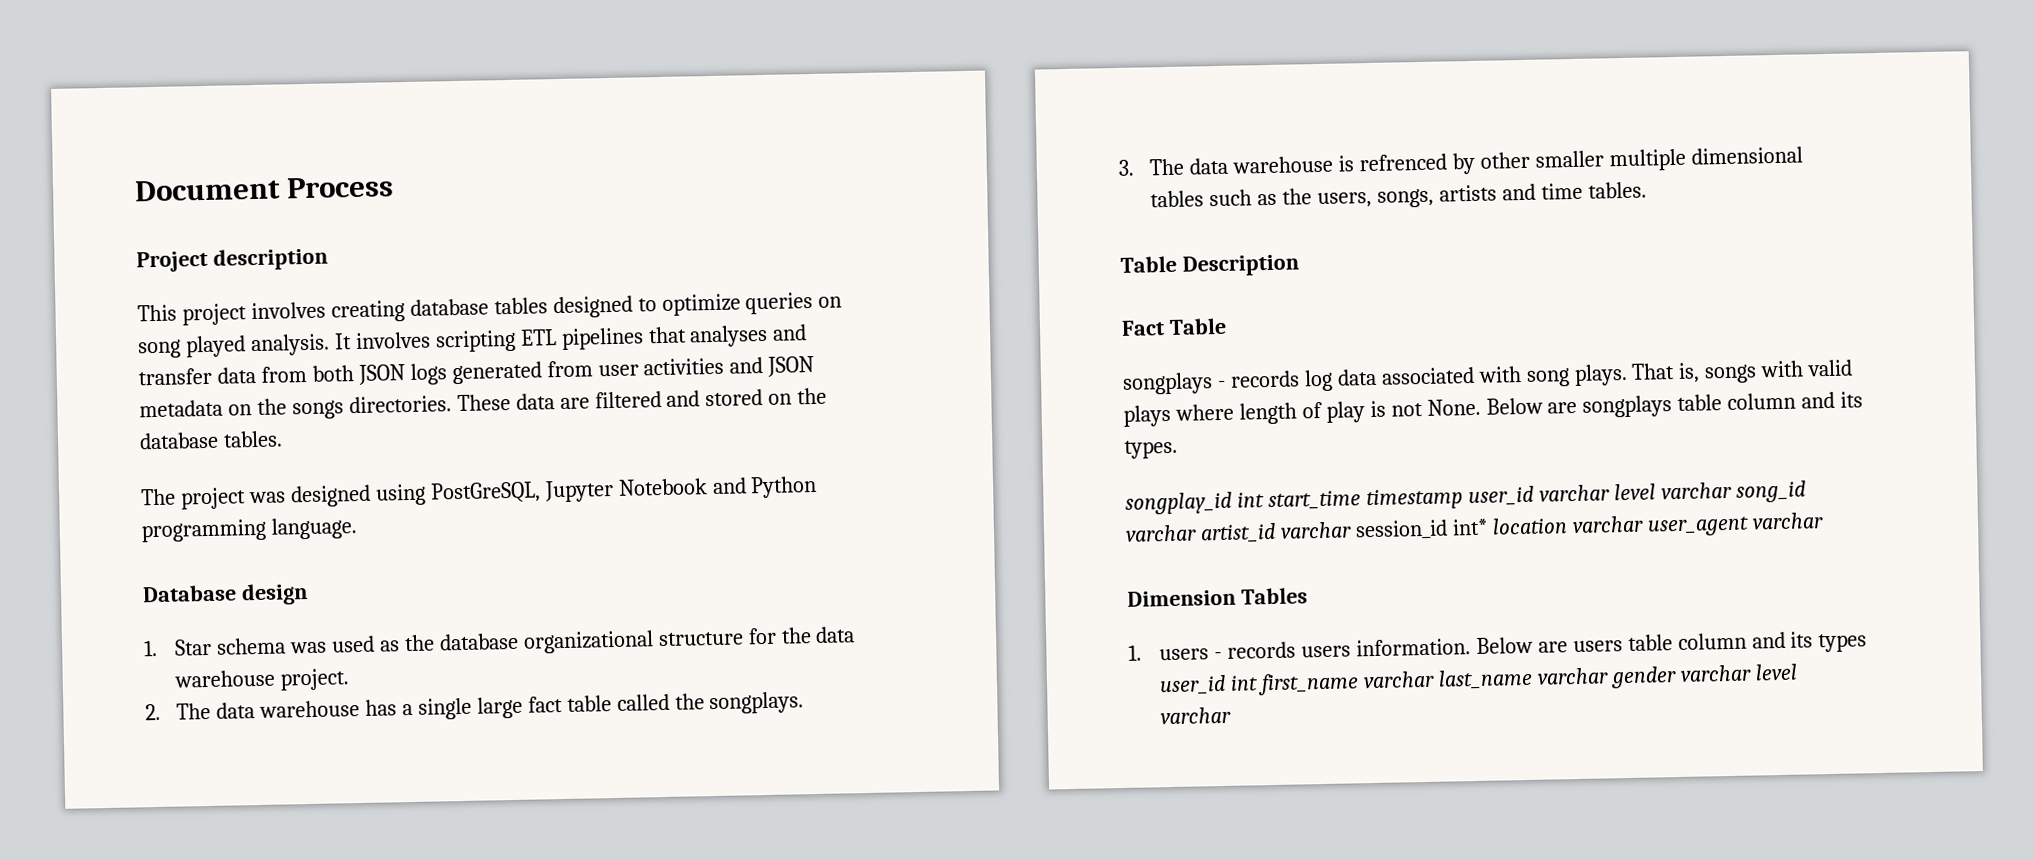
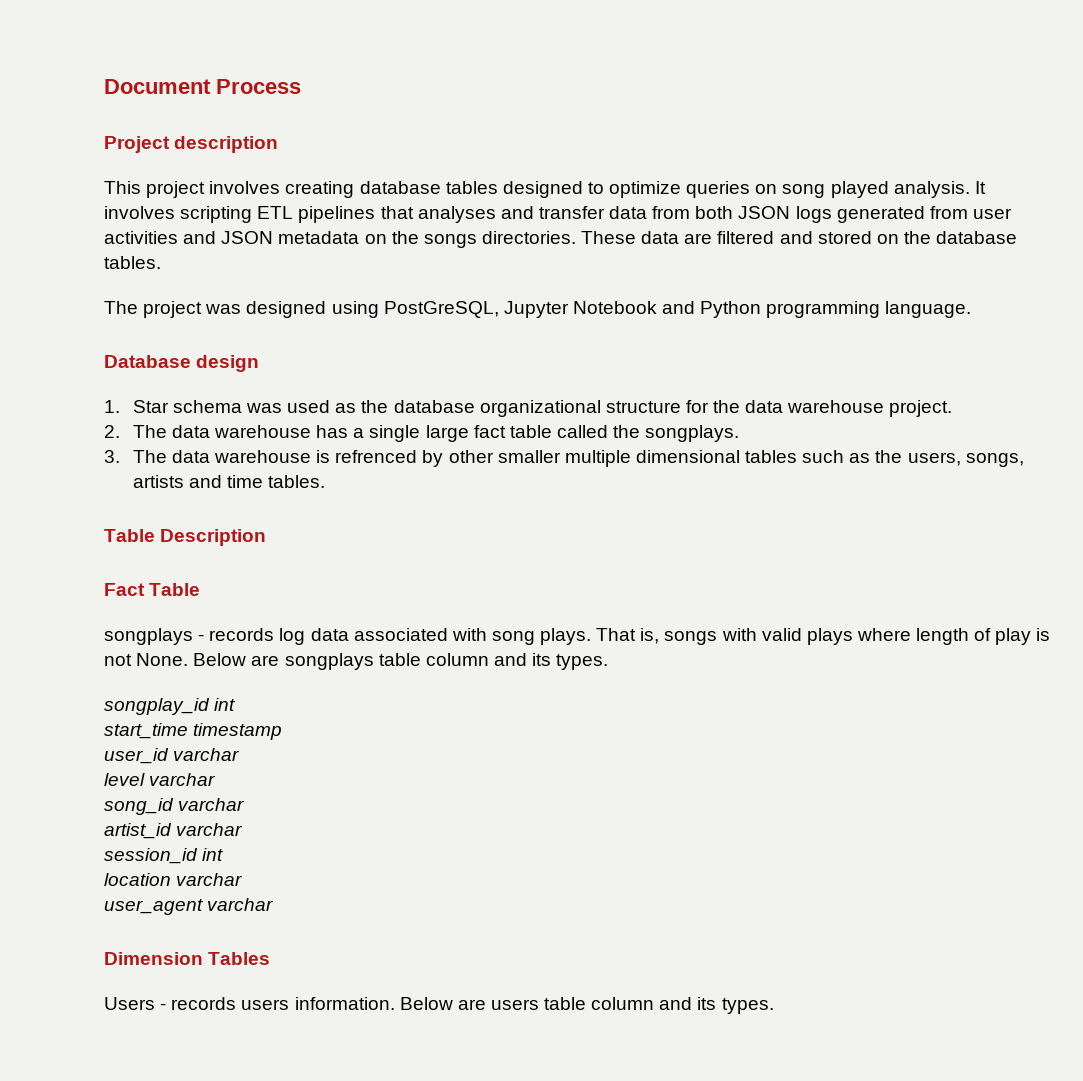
(1264, 500) none -> (236, 704) //
(1463, 499) none -> (283, 731) //
[1613,481,1732,501] level varchar -> [104,773,216,786] // level varchar //
(1197, 533) none -> (245, 804) //
[1354,518,1488,541] session_id int* -> [104,848,224,864] // session_id int //
(1644, 524) none -> (243, 879) //
[1128,644,1210,661] 1. users -> [104,997,155,1010] Users
[1818,633,1868,653] [1159,663,1798,696] [1160,706,1232,725] types user_id int first_name varchar last_name varchar gender varchar level varchar -> [721,998,774,1014] types.

